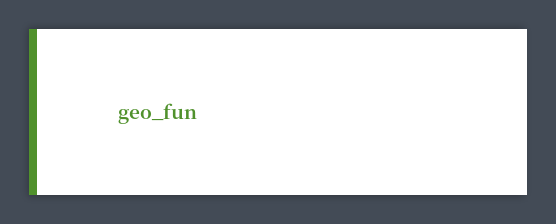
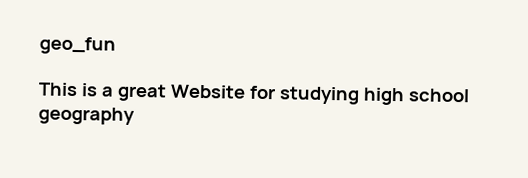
(197, 113) none -> [38,82,470,106] [38,106,135,125] // This is a great Website for studying high school geography

